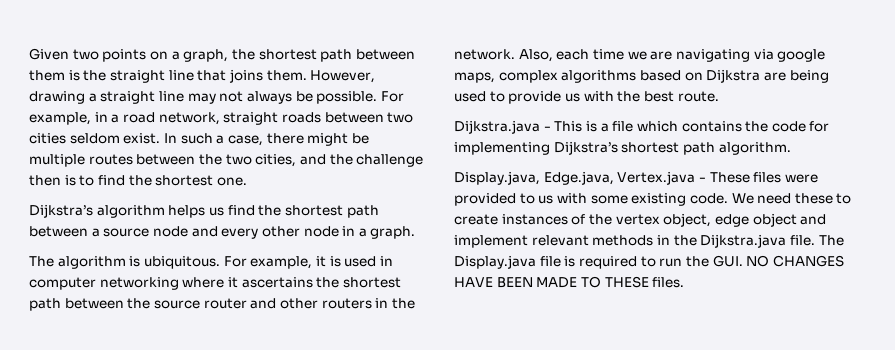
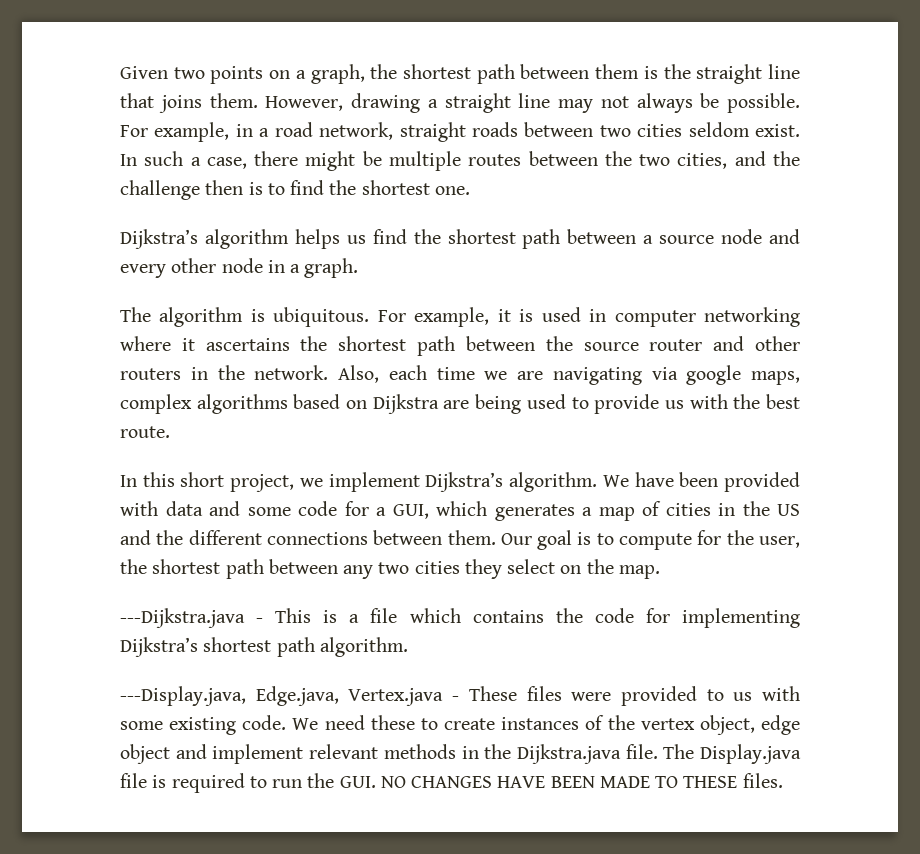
[454,120,540,134] Dijkstra.java -> [120,472,801,492] [120,501,800,521] [120,530,800,550] [120,559,660,579] [120,608,245,628] In this short project, we implement Dijkstra’s algorithm. We have been provided with data and some code for a GUI, which generates a map of cities in the US and the different connections between them. Our goal is to compute for the user, the shortest path between any two cities they select on the map. // ---Dijkstra.java
[454,171,540,185] Display.java, -> [120,686,246,706] ---Display.java,

